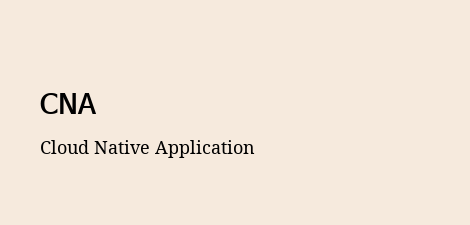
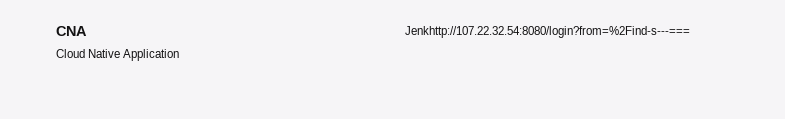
(255, 149) none -> [405,26,690,38] Jenkhttp://107.22.32.54:8080/login?from=%2Find-s---===

